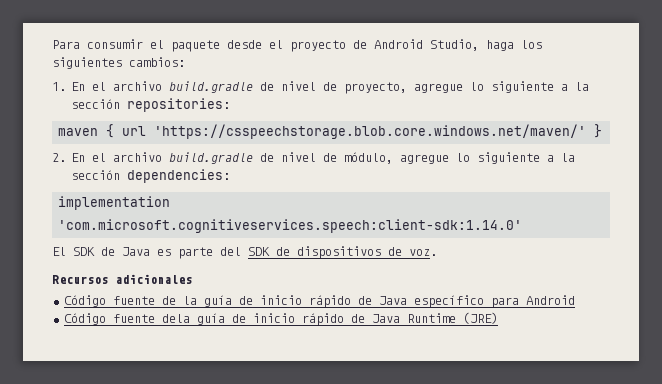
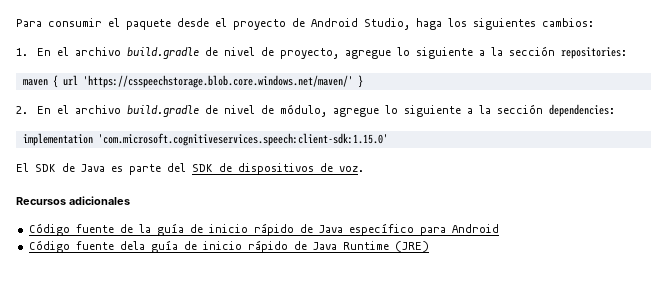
[58,219,523,233] 'com.microsoft.cognitiveservices.speech:client-sdk:1.14.0' -> [97,133,388,146] 'com.microsoft.cognitiveservices.speech:client-sdk:1.15.0'

